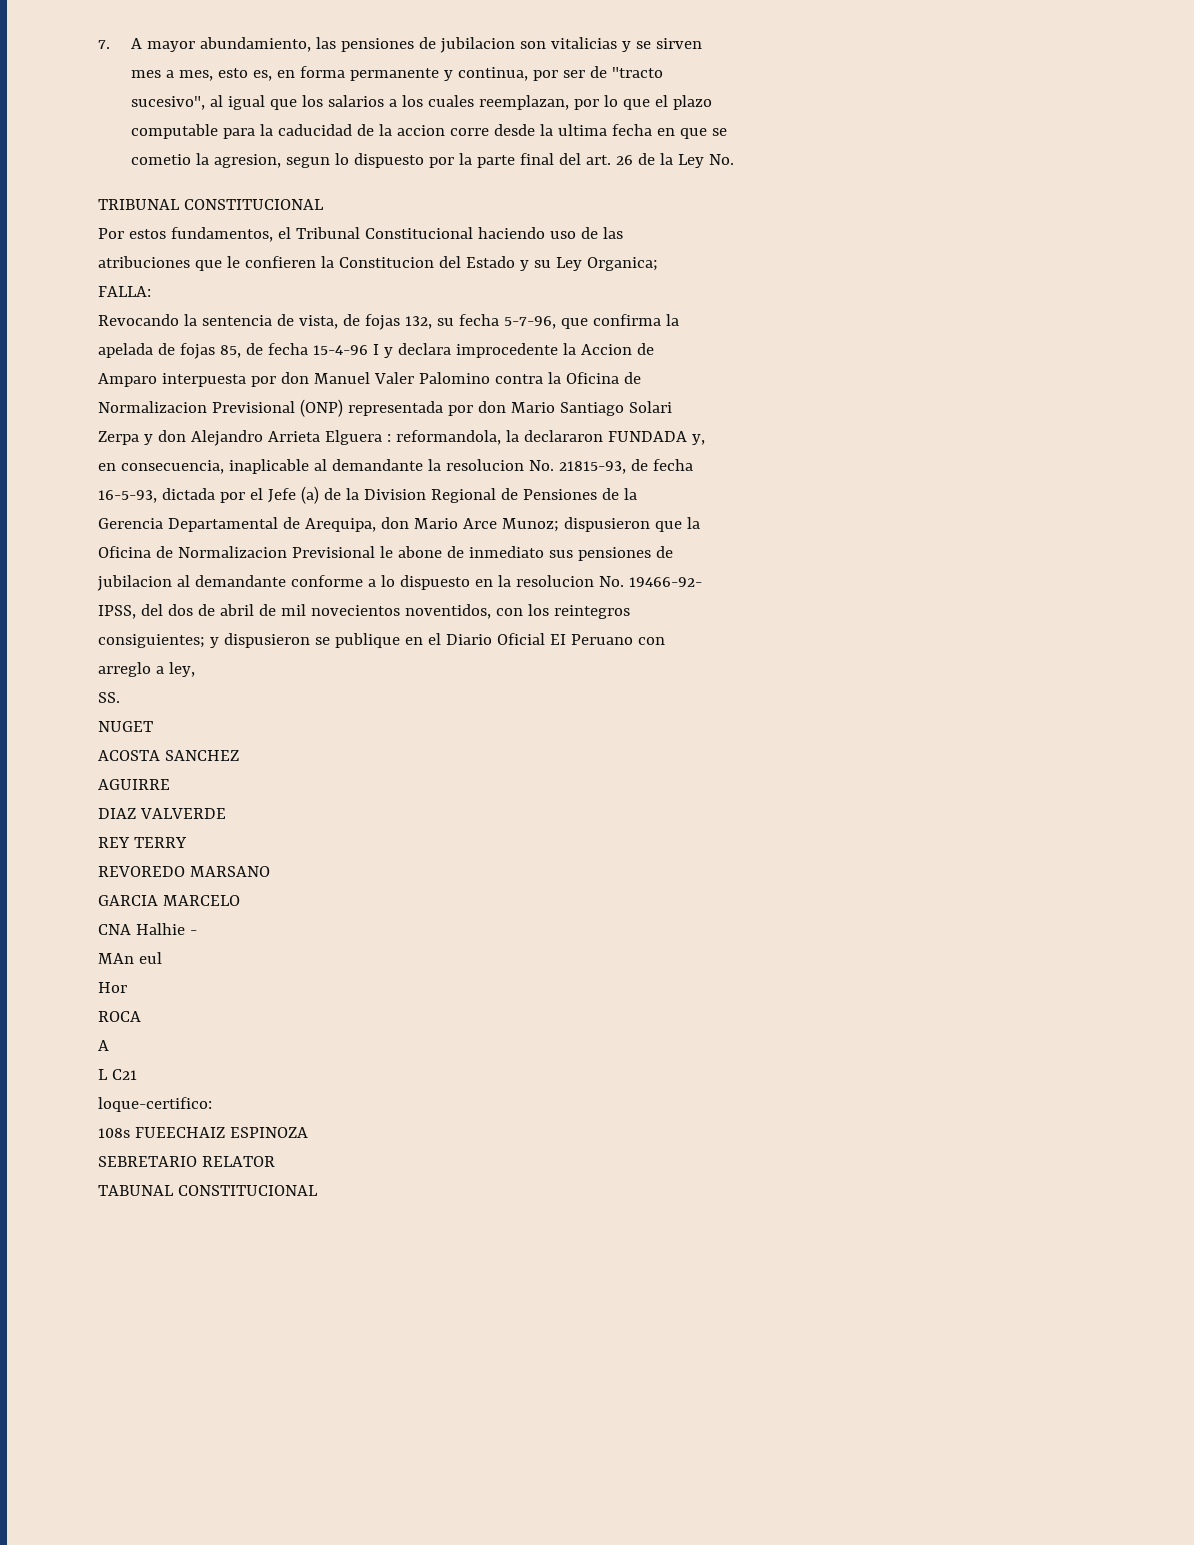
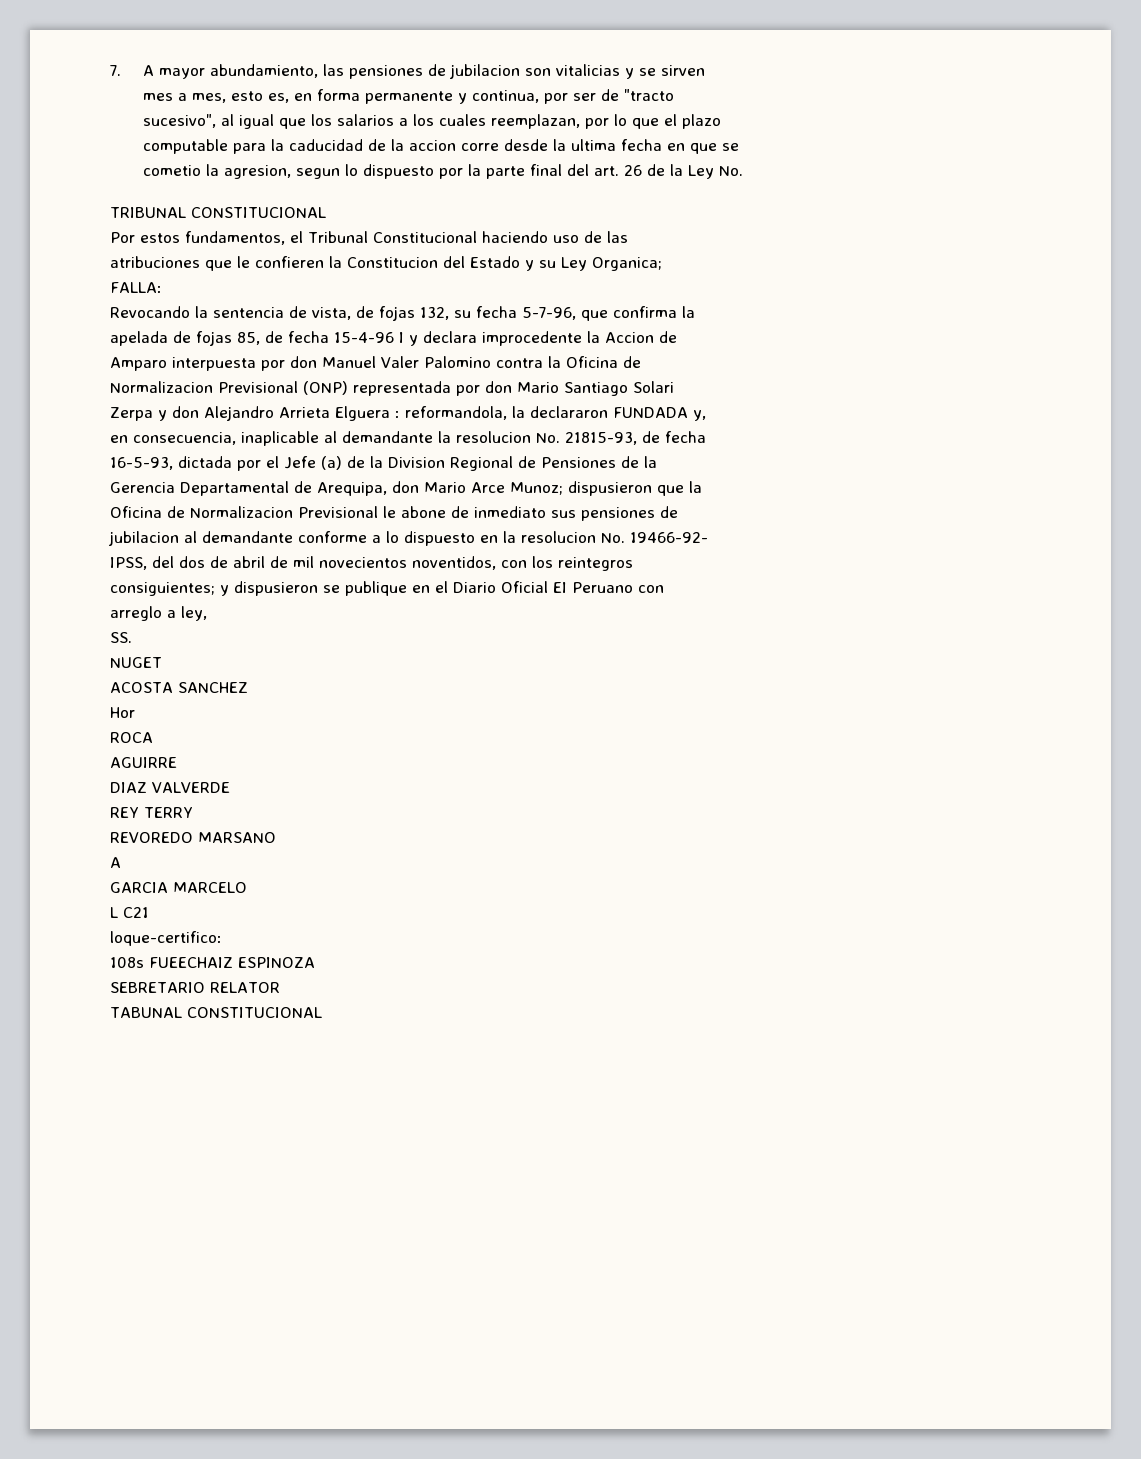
(239, 755) none -> [110,707,135,718] [110,732,153,743] // Hor // ROCA
(270, 871) none -> [110,857,121,868] // A
[98,923,197,935] [98,952,162,964] [98,982,127,993] [98,1011,141,1022] [98,1040,109,1051] // CNA Halhie - // MAn eul // Hor // ROCA // A -> (247, 887) none

